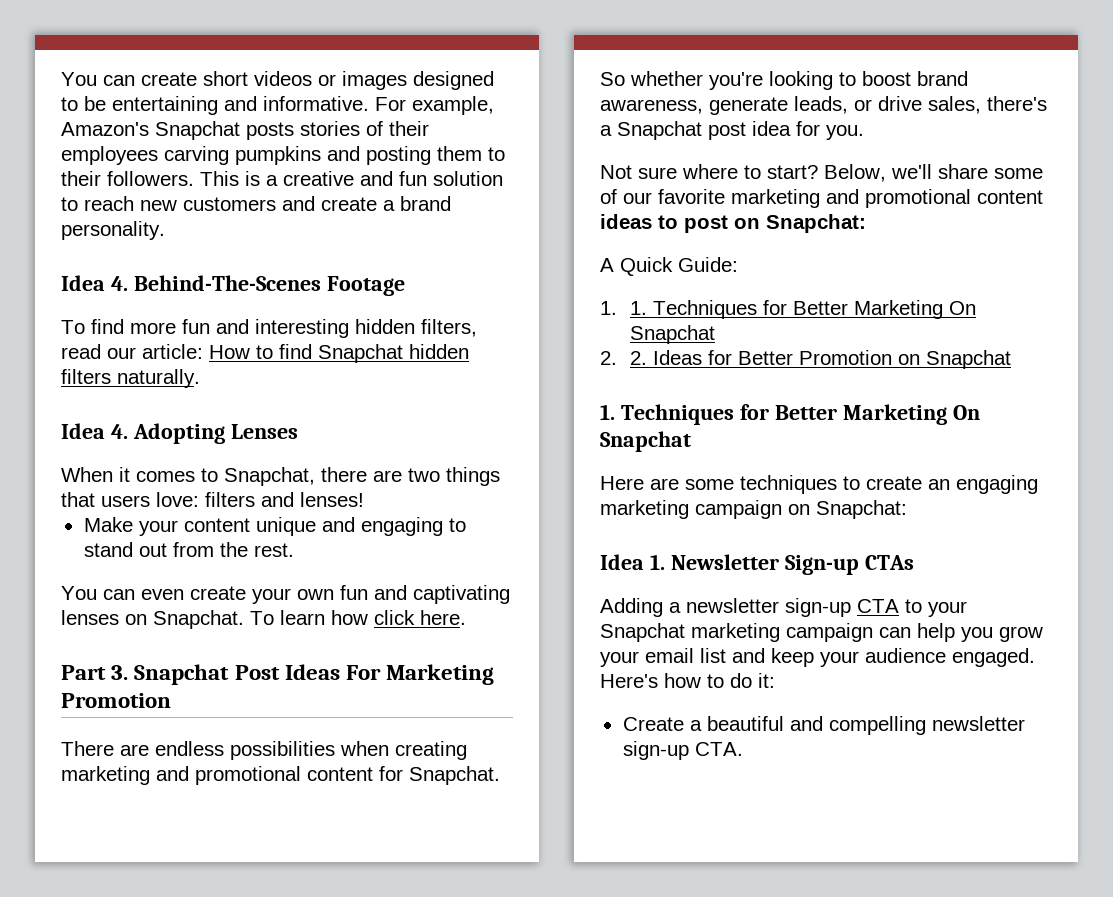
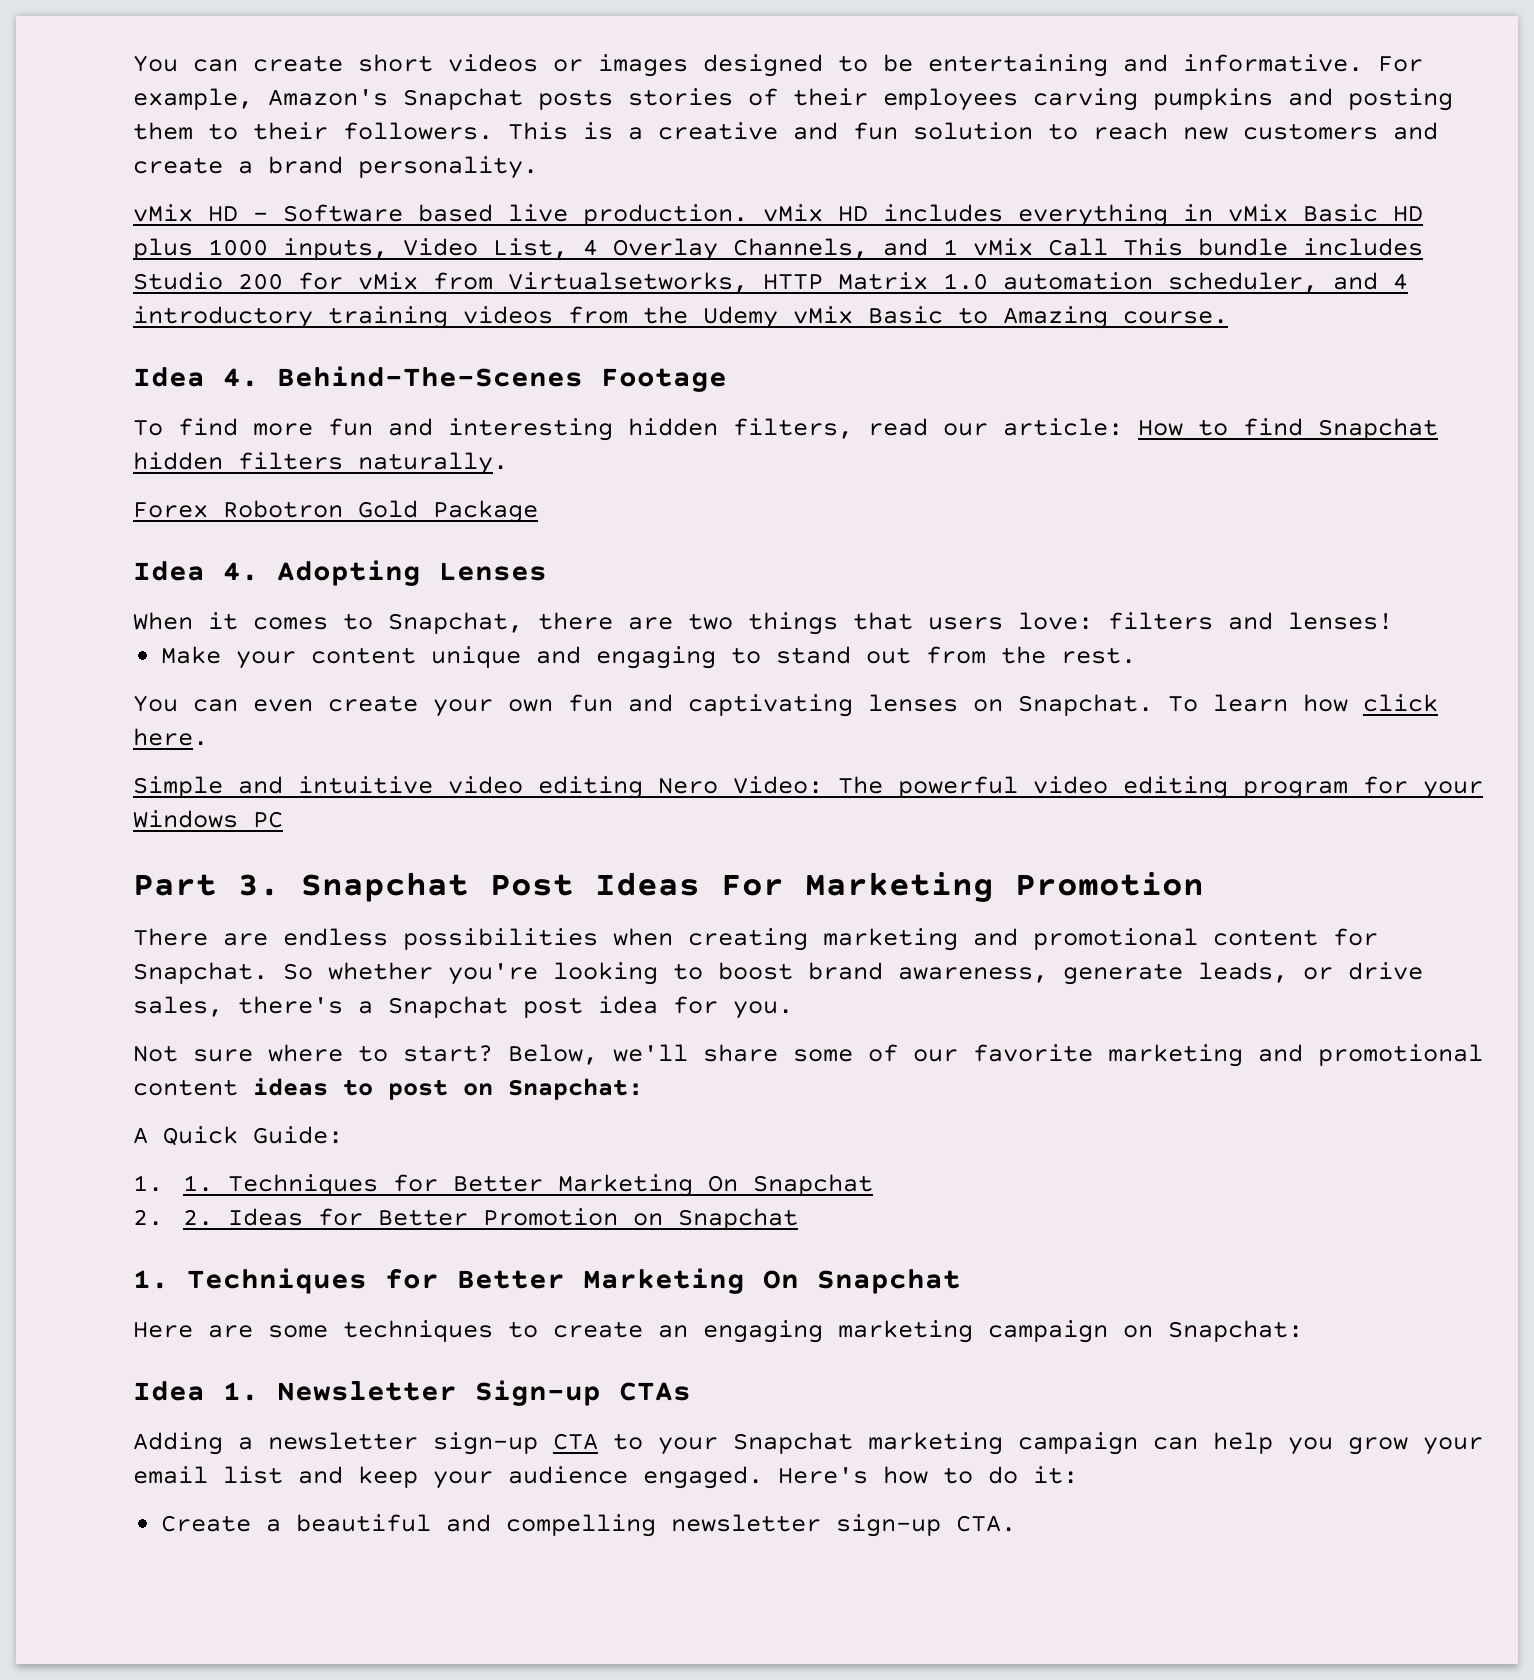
(165, 230) none -> [133,204,1423,227] [133,238,1423,261] [133,272,1408,293] [133,306,1228,329] // vMix HD - Software based live production. vMix HD includes everything in vMix Basic HD plus 1000 inputs, Video List, 4 Overlay Channels, and 1 vMix Call This bundle includes Studio 200 for vMix from Virtualsetworks, HTTP Matrix 1.0 automation scheduler, and 4 introductory training videos from the Udemy vMix Basic to Amazing course.
(200, 378) none -> [133,500,538,523] // Forex Robotron Gold Package
(466, 617) none -> [133,776,1483,799] [133,810,283,828] // Simple and intuitive video editing Nero Video: The powerful video editing program for your Windows PC

